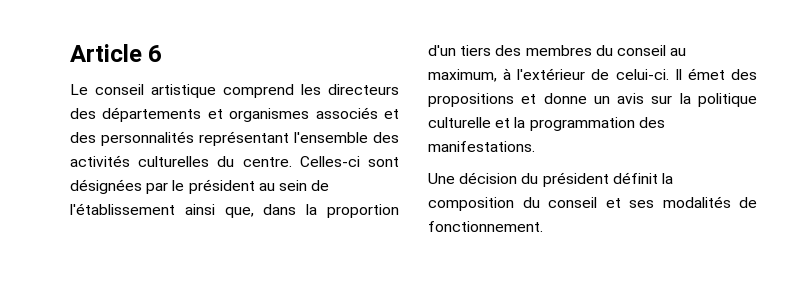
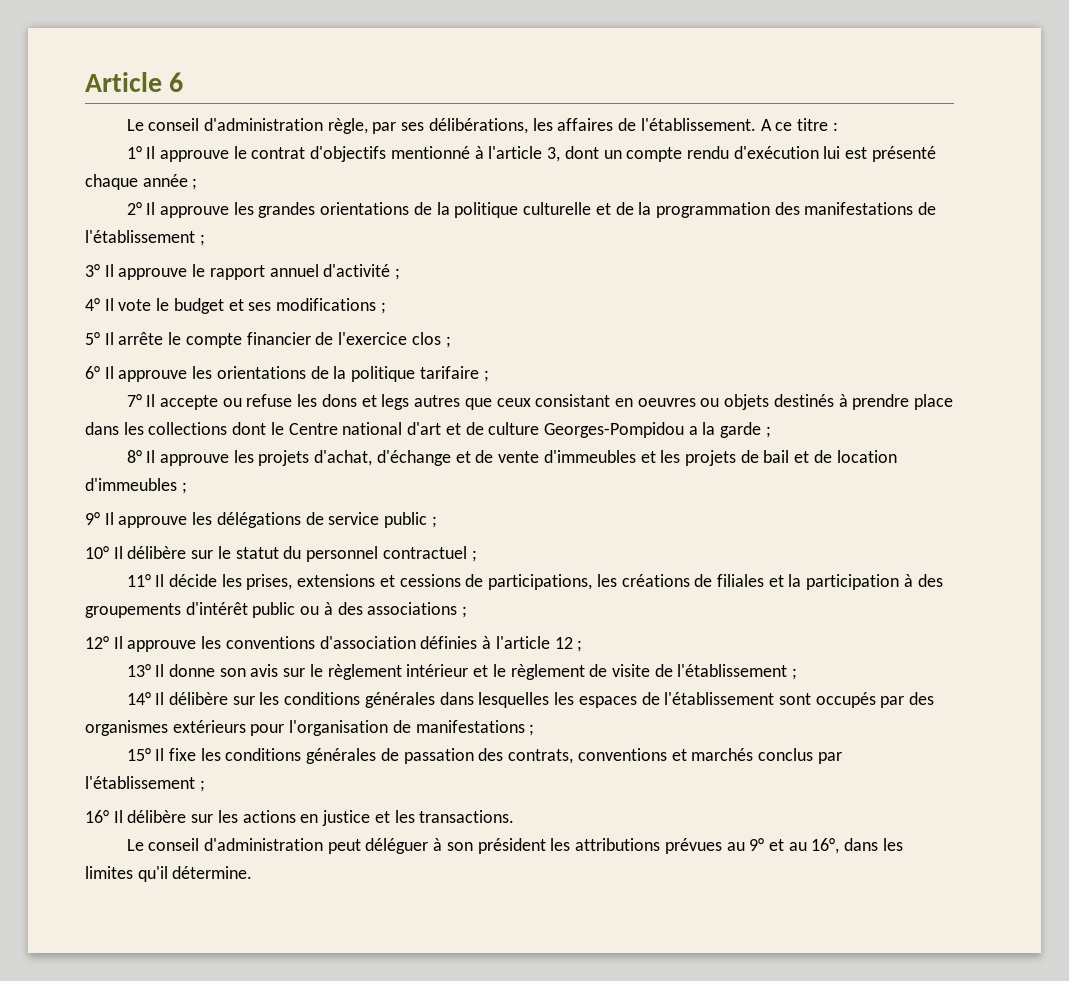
[151,84,399,98] [70,107,399,122] [70,131,399,146] [70,155,399,167] [70,179,330,194] [70,203,400,218] [428,45,687,56] [428,68,757,82] [428,93,673,107] artistique comprend les directeurs des départements et organismes associés et des personnalités représentant l'ensemble des activités culturelles du centre. Celles-ci sont désignées par le président au sein de l'établissement ainsi que, dans la proportion d'un tiers des membres du conseil au maximum, à l'extérieur de celui-ci. Il émet des propositions et donne un avis sur -> [203,118,838,134] [126,146,936,162] [85,174,198,190] [126,202,432,218] d'administration règle, par ses délibérations, les affaires de l'établissement. A ce titre : // 1° Il approuve le contrat d'objectifs mentionné à l'article 3, dont un compte rendu d'exécution lui est présenté chaque année ; // 2° Il approuve les grandes orientations de
(511, 123) none -> [615,202,634,215] de
[428,141,535,152] [428,172,673,187] [428,196,757,211] [428,221,543,232] manifestations. // Une décision du président définit la composition du conseil et ses modalités de fonctionnement. -> [804,202,937,215] [85,230,205,246] [85,264,401,280] [85,298,386,314] [85,332,451,348] [85,366,489,382] [126,394,954,410] [85,422,771,438] [126,450,897,466] [85,478,187,494] [85,512,437,528] [85,546,477,562] [126,574,943,590] [85,602,468,618] [85,636,583,652] [126,664,798,680] [126,692,935,708] [85,720,535,736] [126,748,842,764] [85,776,205,792] [85,810,515,826] [126,838,903,854] [85,866,253,882] manifestations de l'établissement ; // 3° Il approuve le rapport annuel d'activité ; // 4° Il vote le budget et ses modifications ; // 5° Il arrête le compte financier de l'exercice clos ; // 6° Il approuve les orientations de la politique tarifaire ; // 7° Il accepte ou refuse les dons et legs autres que ceux consistant en oeuvres ou objets destinés à prendre place dans les collections dont le Centre national d'art et de culture Georges-Pompidou a la garde ; // 8° Il approuve les projets d'achat, d'échange et de vente d'immeubles et les projets de bail et de location d'immeubles ; // 9° Il approuve les délégations de service public ; // 10° Il délibère sur le statut du personnel contractuel ; // 11° Il décide les prises, extensions et cessions de participations, les créations de filiales et la participation à des groupements d'intérêt public ou à des associations ; // 12° Il approuve les conventions d'association définies à l'article 12 ; // 13° Il donne son avis sur le règlement intérieur et le règlement de visite de l'établissement ; // 14° Il délibère sur les conditions générales dans lesquelles les espaces de l'établissement sont occupés par des organismes extérieurs pour l'organisation de manifestations ; // 15° Il fixe les conditions générales de passation des contrats, conventions et marchés conclus par l'établissement ; // 16° Il délibère sur les actions en justice et les transactions. // Le conseil d'administration peut déléguer à son président les attributions prévues au 9° et au 16°, dans les limites qu'il détermine.

